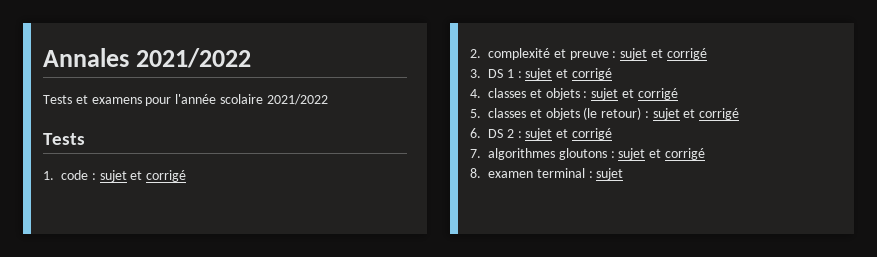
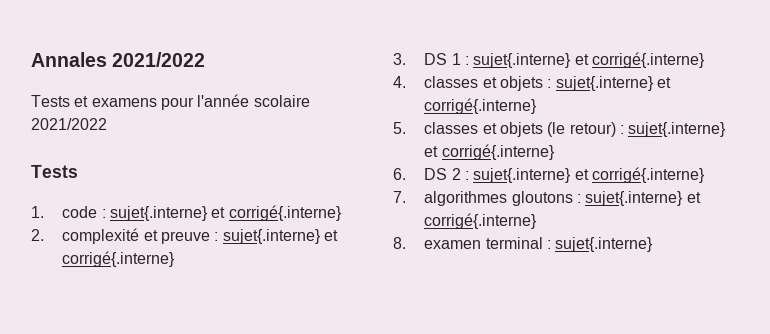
[99,170,187,182] sujet et corrigé -> [109,205,342,221] sujet{.interne} et corrigé{.interne}
[620,48,707,60] sujet et corrigé -> [222,229,338,244] [62,251,176,267] sujet{.interne} et corrigé{.interne}
[525,68,612,80] sujet et corrigé -> [473,52,705,68] sujet{.interne} et corrigé{.interne}
[591,88,678,100] sujet et corrigé -> [555,76,671,91] [424,98,538,114] sujet{.interne} et corrigé{.interne}
[652,108,740,120] sujet et corrigé -> [628,122,727,137] [424,144,555,160] sujet{.interne} et corrigé{.interne}
[525,128,612,140] sujet et corrigé -> [473,167,705,183] sujet{.interne} et corrigé{.interne}
[618,148,705,160] sujet et corrigé -> [585,191,701,206] [424,213,538,229] sujet{.interne} et corrigé{.interne}
[596,168,624,180] sujet -> [555,237,654,252] sujet{.interne}

